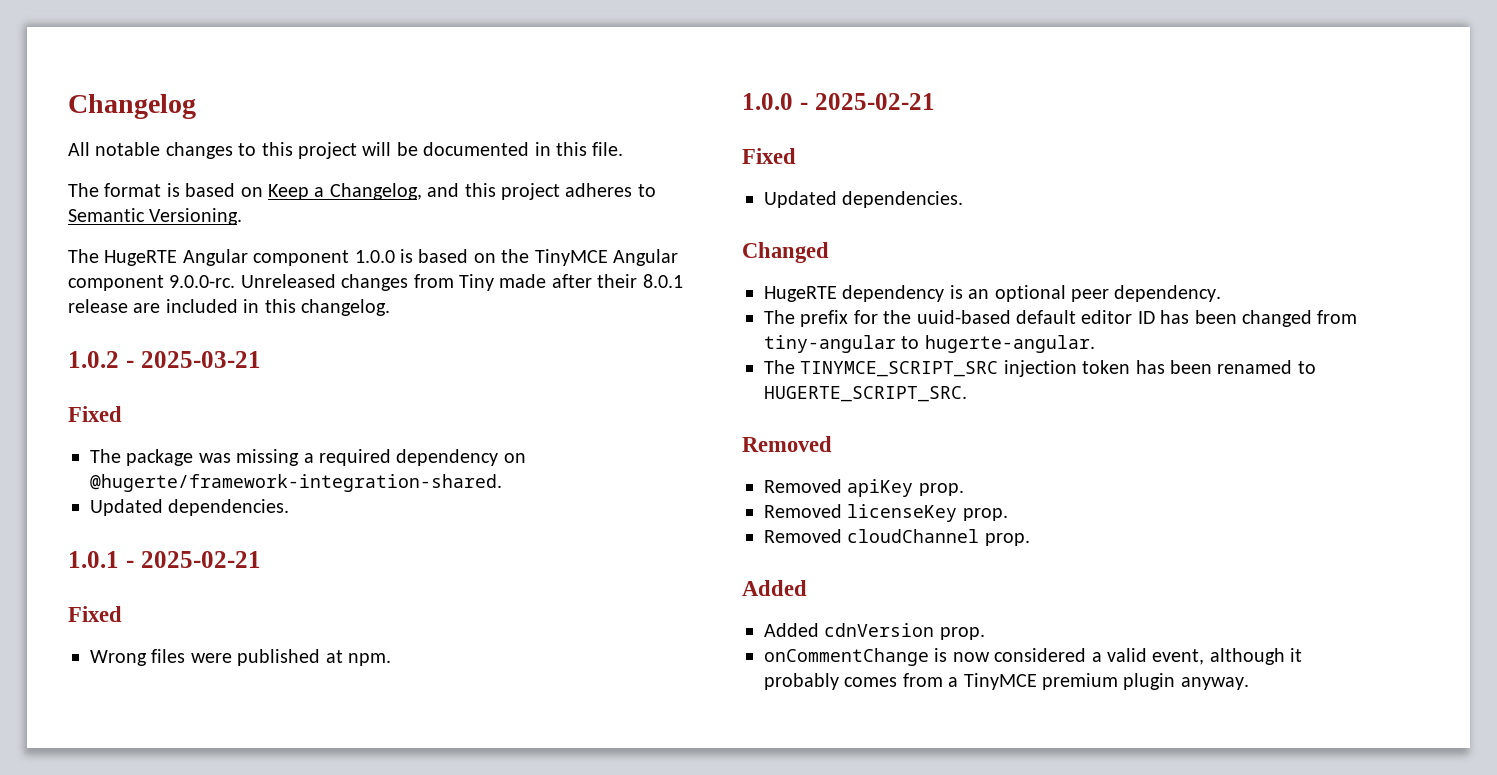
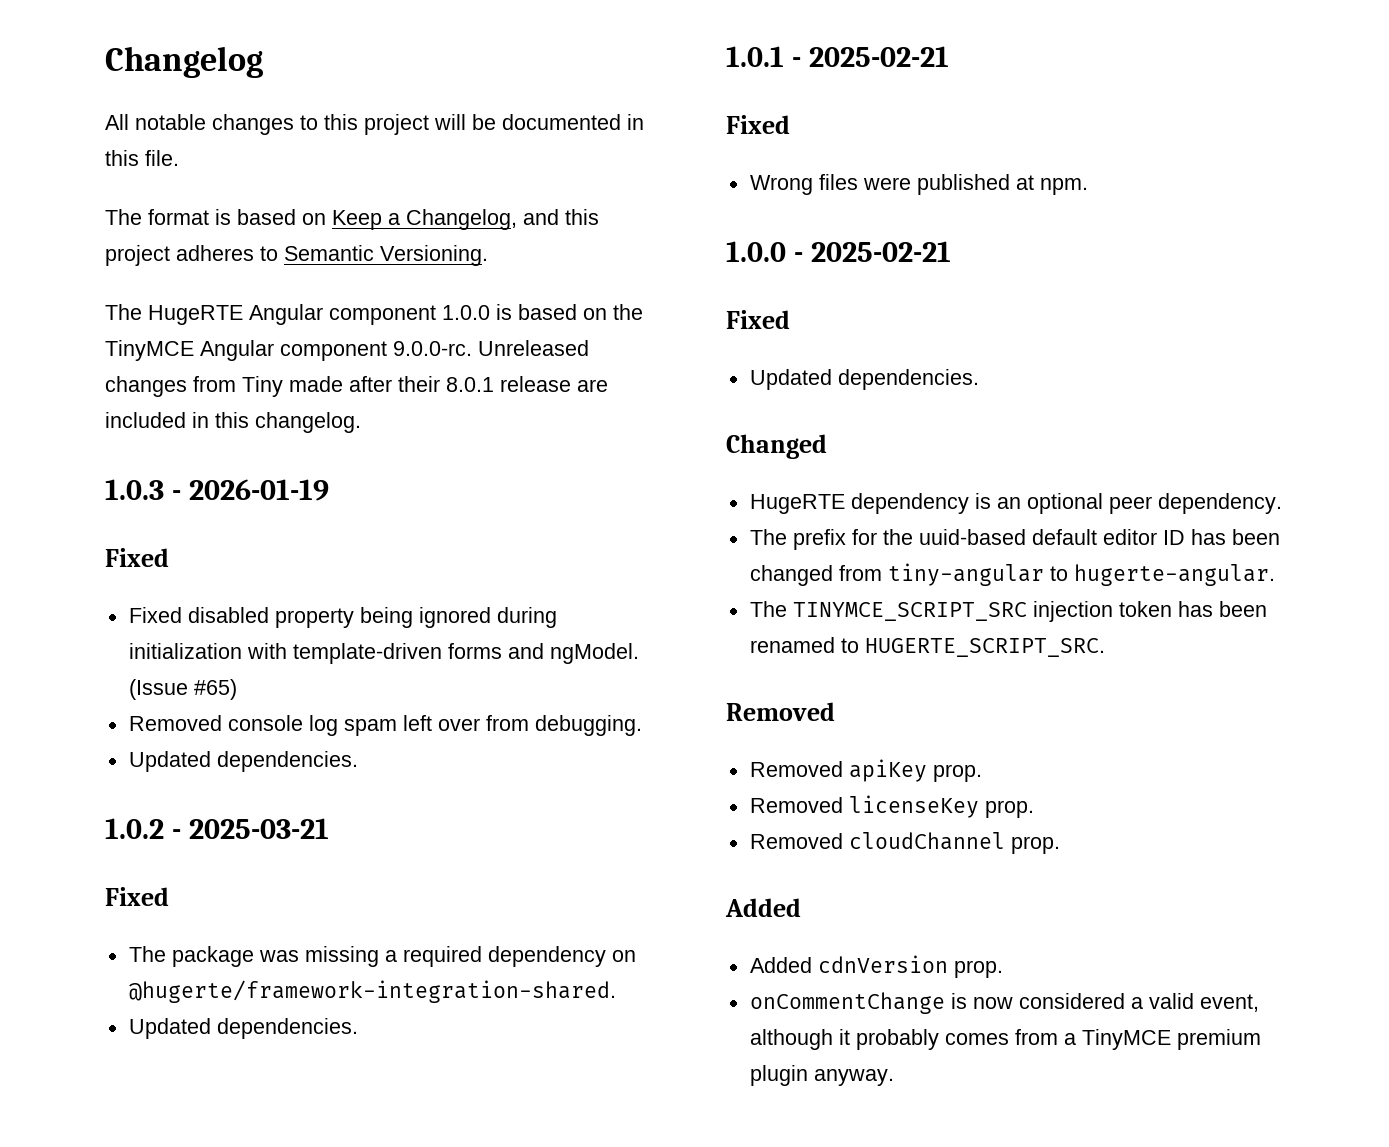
(390, 307) none -> [105,479,329,501] [105,548,169,567] [128,607,557,628] [128,643,639,664] [128,679,237,700] [128,715,642,736] [128,751,358,772] // 1.0.3 - 2026-01-19 // Fixed // Fixed disabled property being ignored during initialization with template-driven forms and ngModel. (Issue #65) // Removed console log spam left over from debugging. // Updated dependencies.

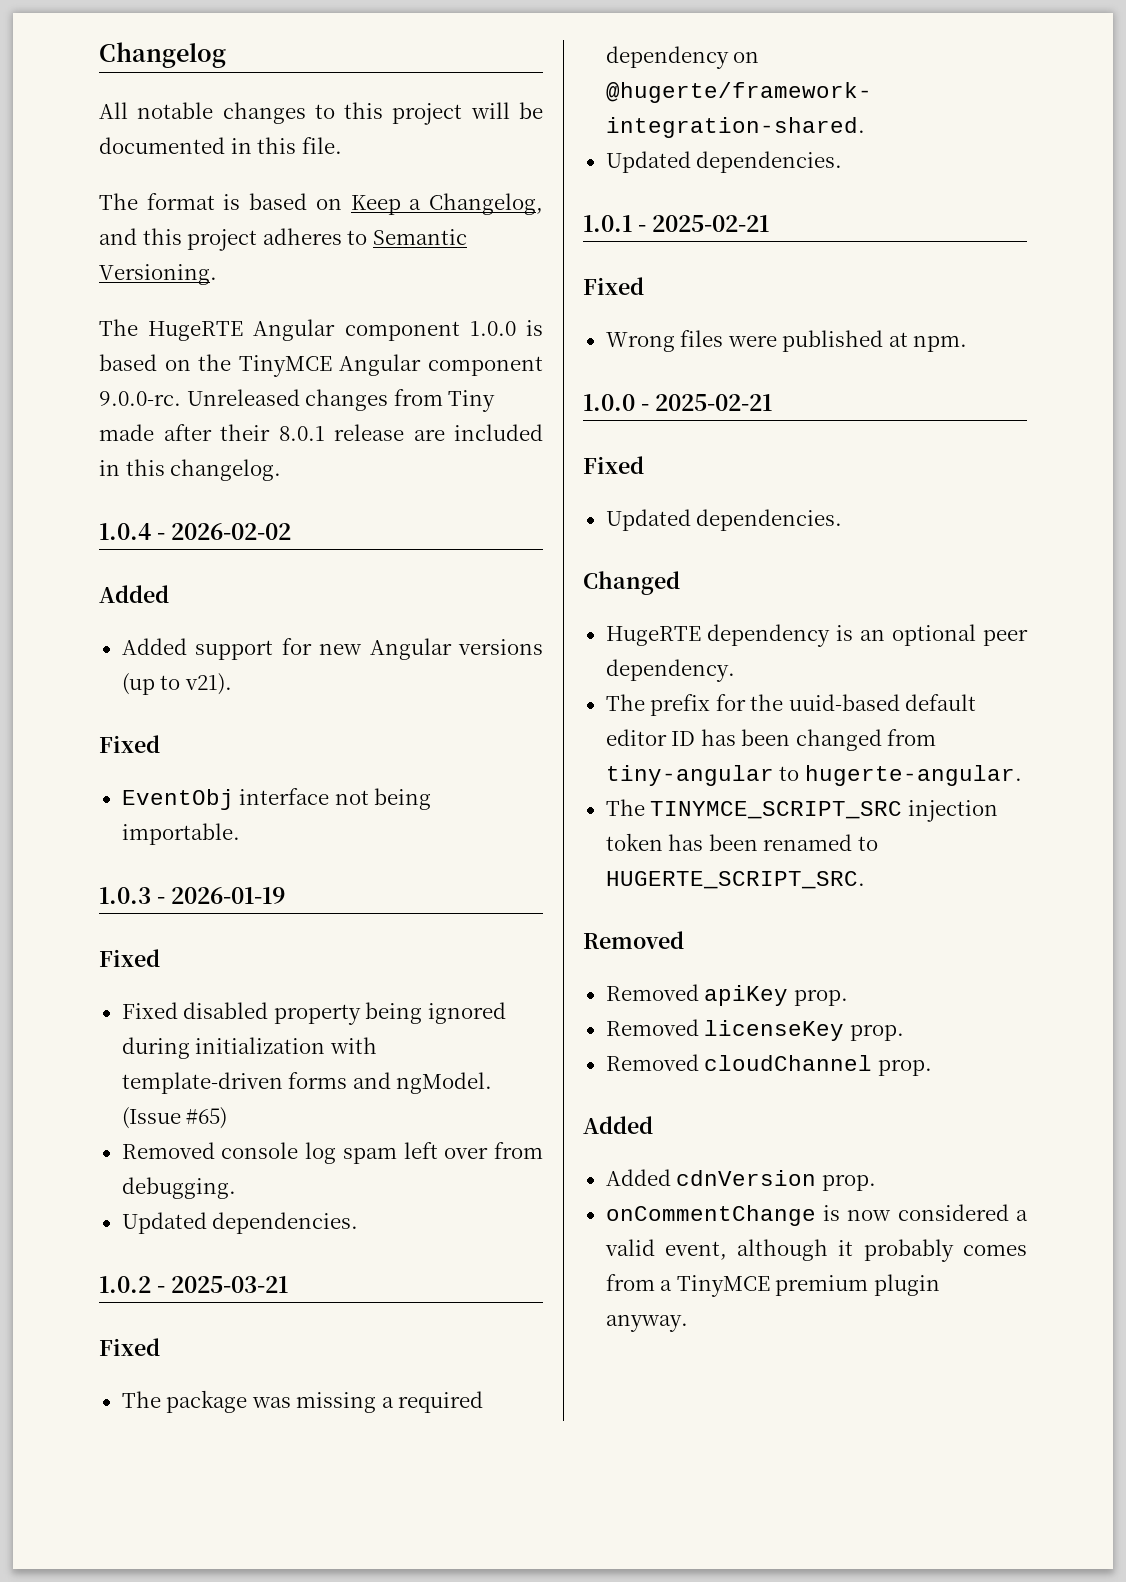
(361, 422) none -> [99,523,292,540] [99,585,169,603] [121,638,543,660] [121,673,232,695] [99,735,160,753] [121,788,432,810] [121,823,240,845] // 1.0.4 - 2026-02-02 // Added // Added support for new Angular versions (up to v21). // Fixed // EventObj interface not being importable.

